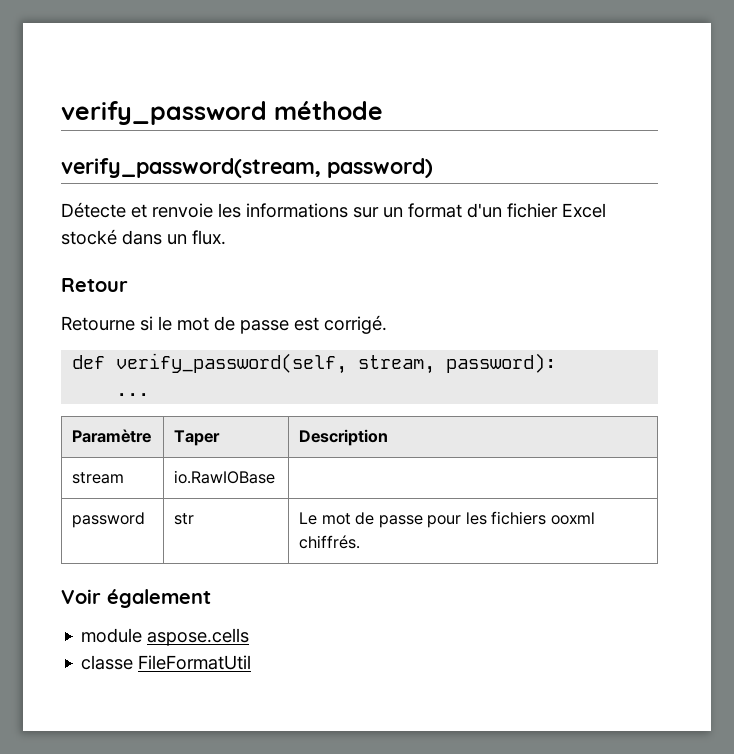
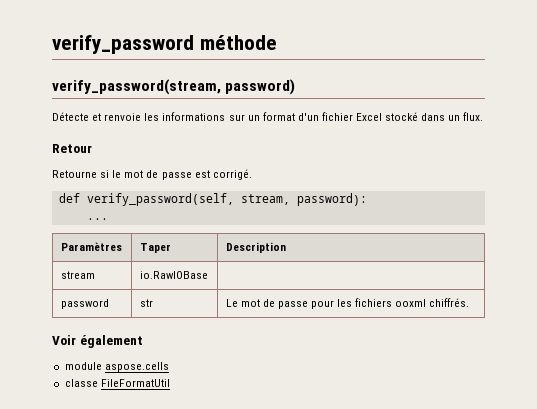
[72,429,152,443] Paramètre -> [60,242,122,251] Paramètres

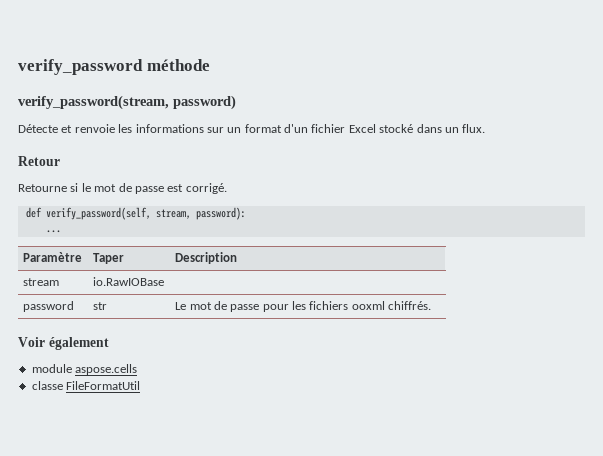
[60,242,122,251] Paramètres -> [23,252,83,262] Paramètre

